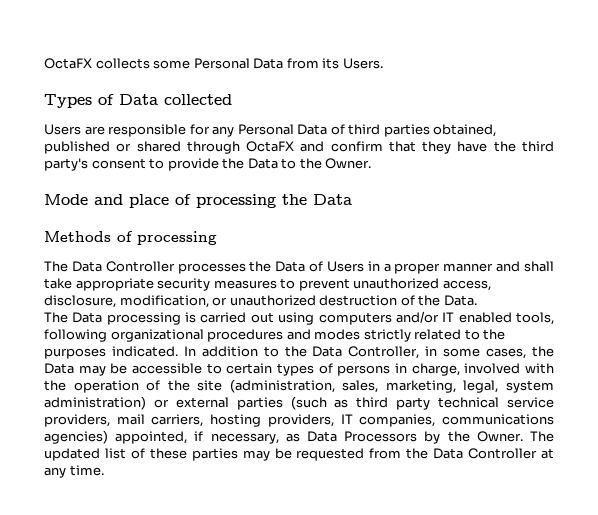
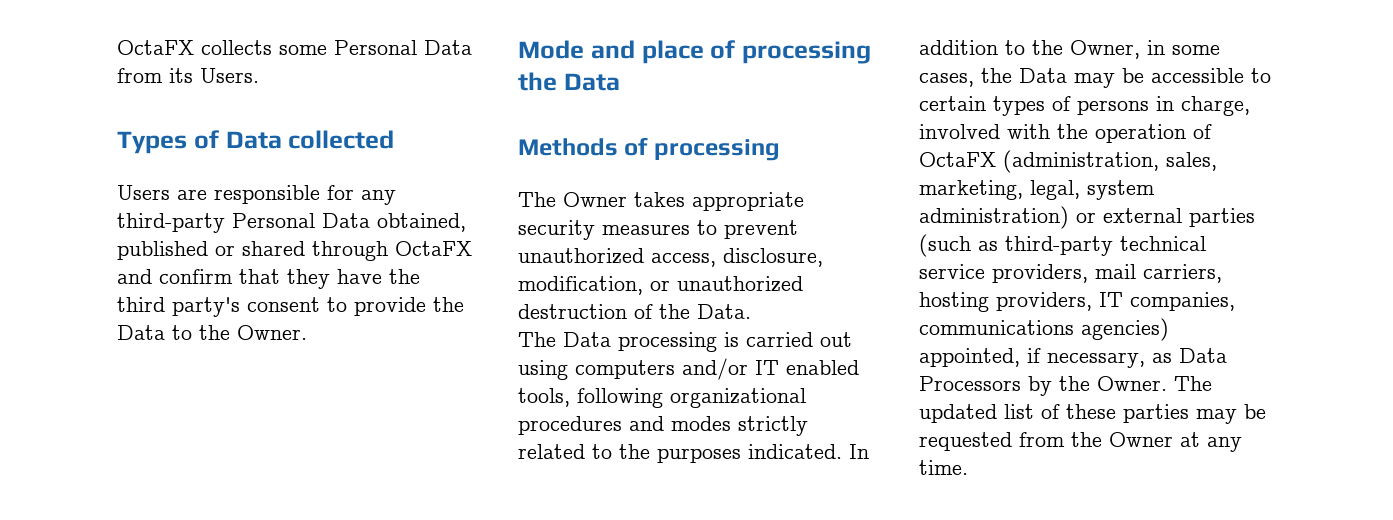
[237,124,430,137] Personal Data of third parties -> [117,213,370,233] third-party Personal Data
[71,261,555,274] [44,278,72,289] Data Controller processes the Data of Users in a proper manner and shall take -> [563,192,685,207] Owner takes
[312,346,420,359] Data Controller, -> [1070,40,1140,59] Owner,
[167,380,223,391] the site -> [919,152,996,167] OctaFX
[356,397,431,410] third party -> [1005,236,1113,256] third-party
[433,448,538,459] Data Controller -> [1109,432,1173,447] Owner

